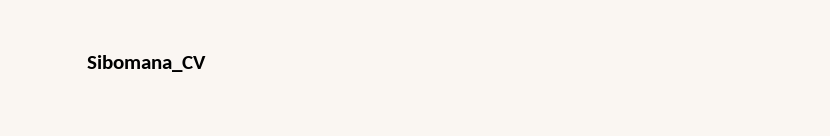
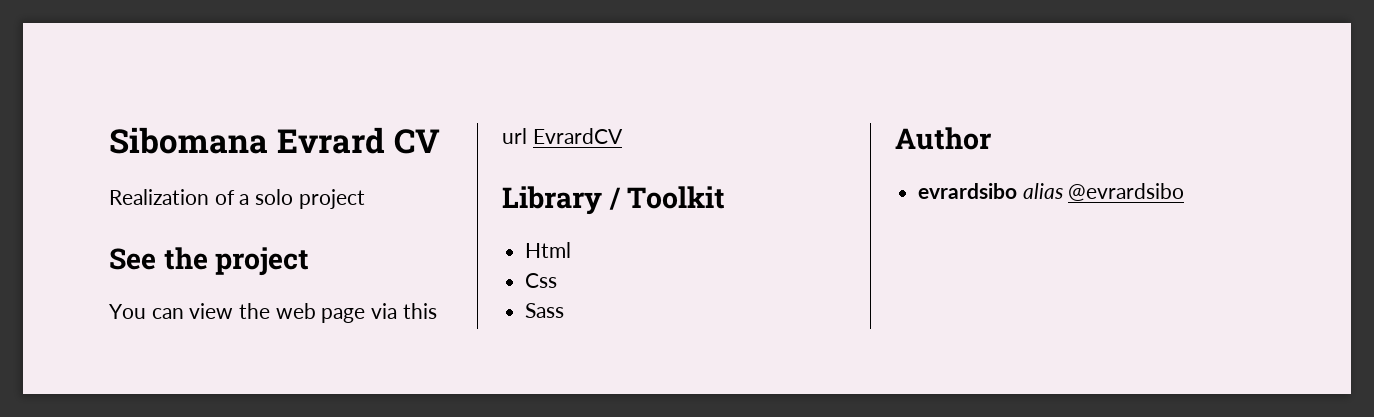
[87,55,206,72] Sibomana_CV -> [109,127,440,154] [109,189,365,209] [109,247,310,276] [109,303,437,323] [502,128,623,144] [502,186,726,215] [525,242,572,258] [525,273,558,288] [525,303,565,318] [895,127,991,150] [918,183,1185,201] Sibomana Evrard CV // Realization of a solo project // See the project // You can view the web page via this url EvrardCV // Library / Toolkit // Html // Css // Sass // Author // evrardsibo alias @evrardsibo

